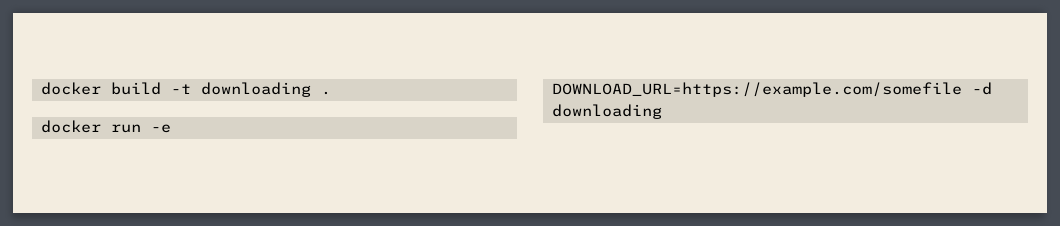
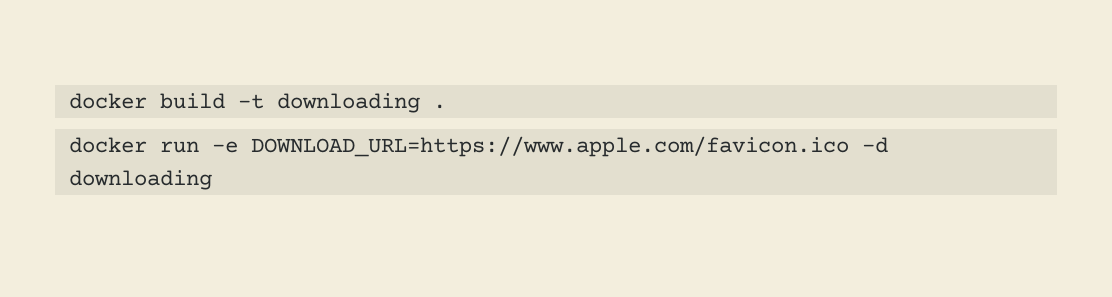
[552,82,963,97] DOWNLOAD_URL=https://example.com/somefile -> [250,136,849,157] DOWNLOAD_URL=https://www.apple.com/favicon.ico

